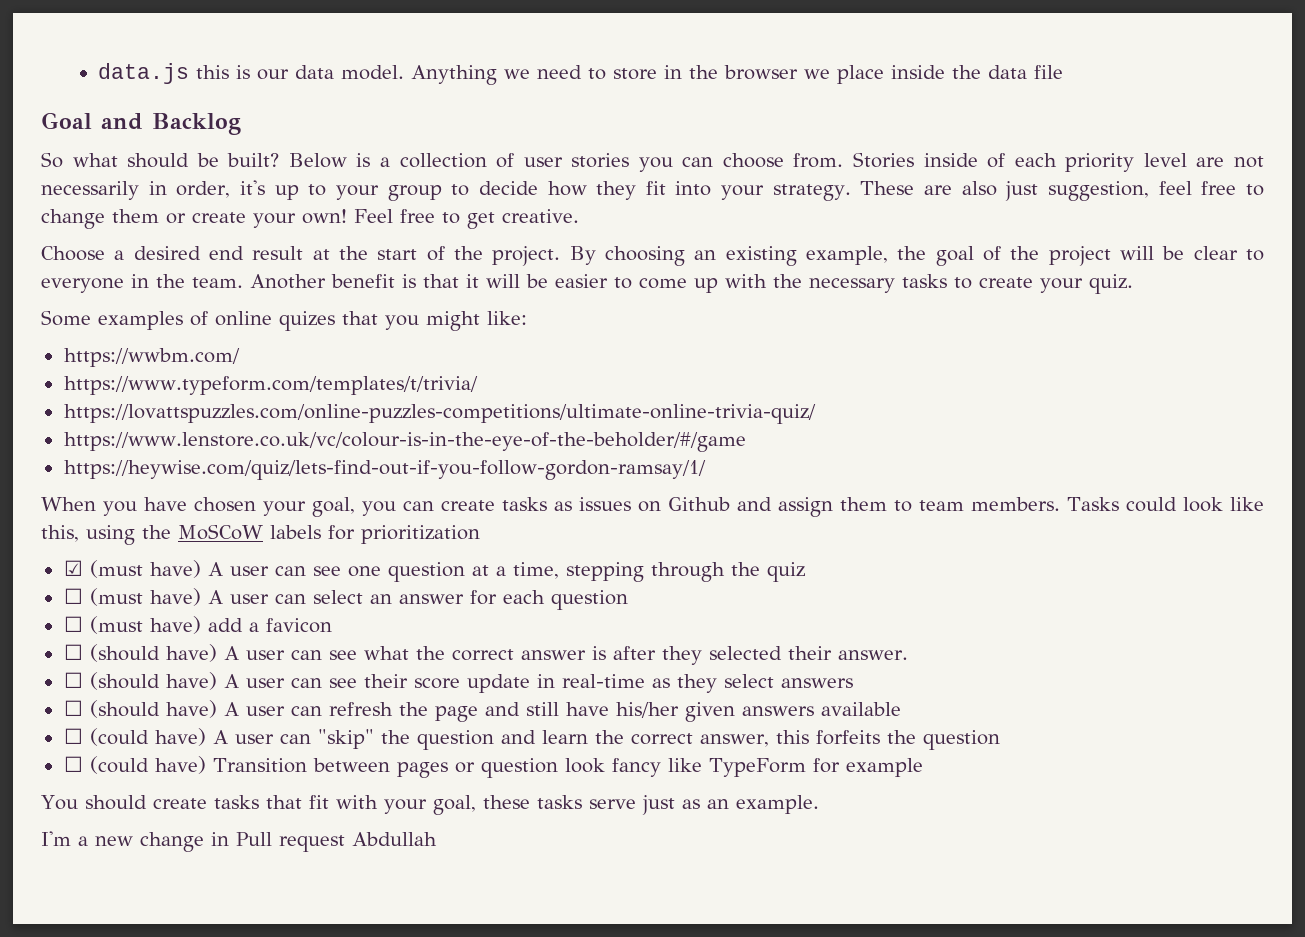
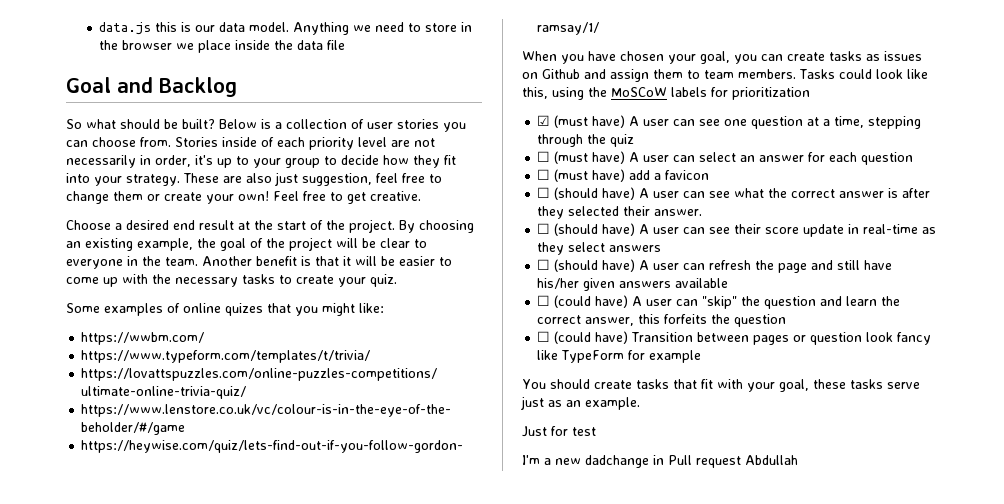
(819, 804) none -> [522,426,596,437] // Just for test
[140,832,204,852] change -> [585,455,649,468] dadchange

